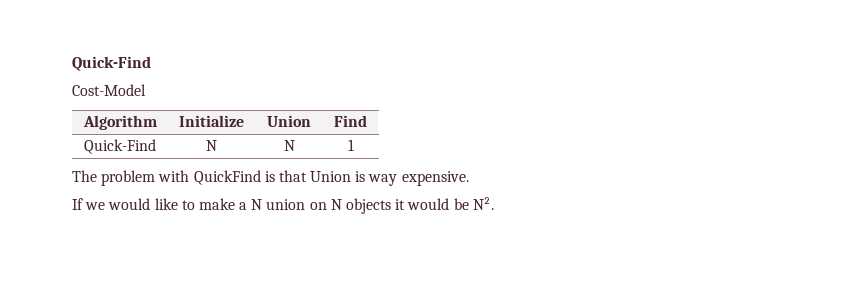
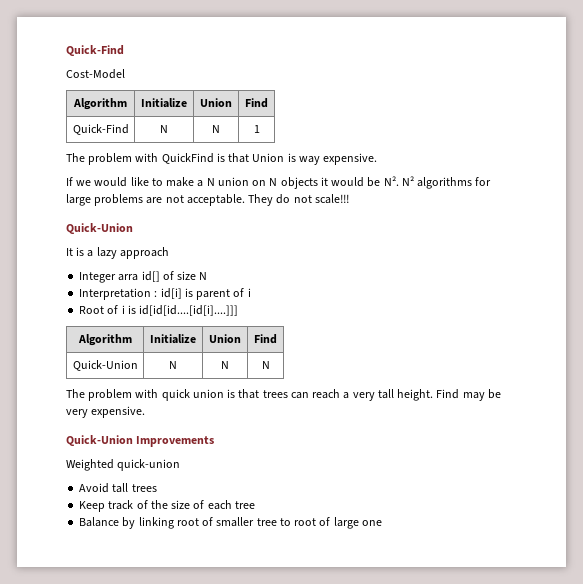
(494, 203) none -> [401,176,492,189] [66,194,349,206] [66,223,133,234] [66,247,169,259] [79,271,208,283] [79,288,251,300] [79,305,239,316] [77,334,132,346] [150,334,196,344] [209,334,241,343] [254,334,277,344] [72,360,138,371] [169,361,177,369] [221,361,229,369] [261,361,270,369] [66,389,501,401] [66,406,146,418] [66,435,215,447] [66,459,181,471] [79,483,157,493] [79,500,255,512] [79,517,382,529] N² algorithms for large problems are not acceptable. They do not scale!!! // Quick-Union // It is a lazy approach // Integer arra id[] of size N // Interpretation : id[i] is parent of i // Root of i is id[id[id....[id[i]....]]] // Algorithm | Initialize | Union | Find // Quick-Union | N | N | N // The problem with quick union is that trees can reach a very tall height. Find may be very expensive. // Quick-Union Improvements // Weighted quick-union // Avoid tall trees // Keep track of the size of each tree // Balance by linking root of smaller tree to root of large one

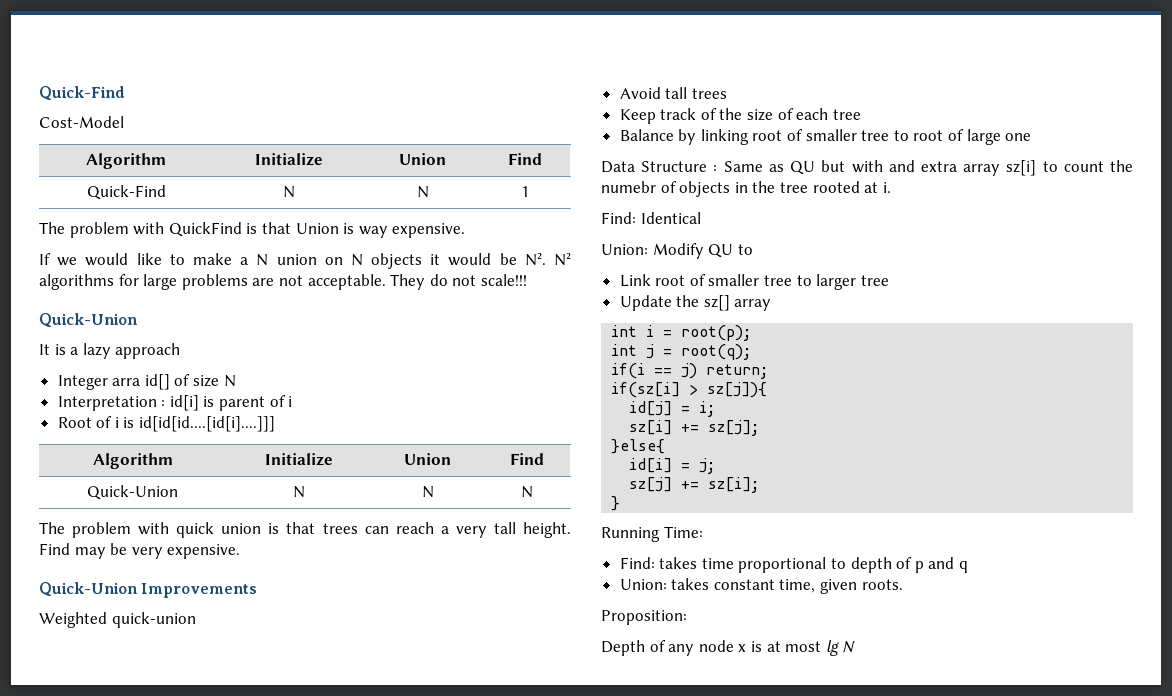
(382, 523) none -> [601,160,1133,176] [601,181,891,197] [601,212,701,224] [601,243,753,259] [619,274,889,290] [619,295,772,311] [611,325,752,341] [611,344,752,360] [611,363,769,379] [611,382,768,398] [629,401,716,417] [629,420,760,436] [611,439,666,454] [629,458,716,474] [629,477,760,493] [611,496,621,511] [601,526,703,542] [619,557,969,573] [619,578,903,594] [601,610,687,625] [601,640,856,656] // Data Structure : Same as QU but with and extra array sz[i] to count the numebr of objects in the tree rooted at i. // Find: Identical // Union: Modify QU to // Link root of smaller tree to larger tree // Update the sz[] array // int i = root(p); // int j = root(q); // if(i == j) return; // if(sz[i] > sz[j]){ // id[j] = i; // sz[i] += sz[j]; // }else{ // id[i] = j; // sz[j] += sz[i]; // } // Running Time: // Find: takes time proportional to depth of p and q // Union: takes constant time, given roots. // Proposition: // Depth of any node x is at most lg N

